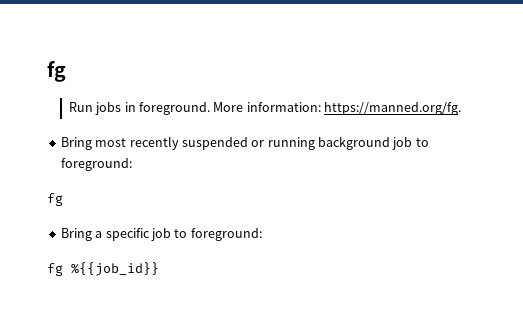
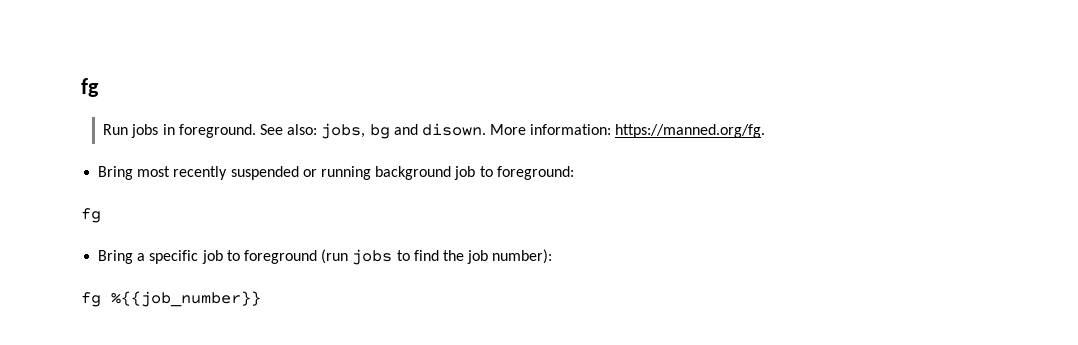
(211, 108) none -> [259,123,486,139] See also: jobs, bg and disown.
[190,228,262,241] [47,262,159,276] foreground: // fg %{{job_id}} -> [243,249,553,265] [81,291,261,307] foreground (run jobs to find the job number): // fg %{{job_number}}

